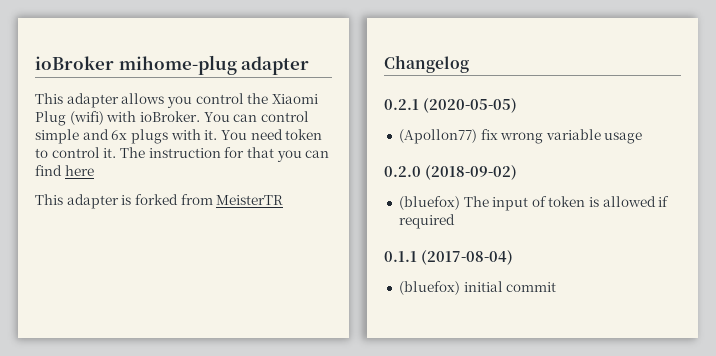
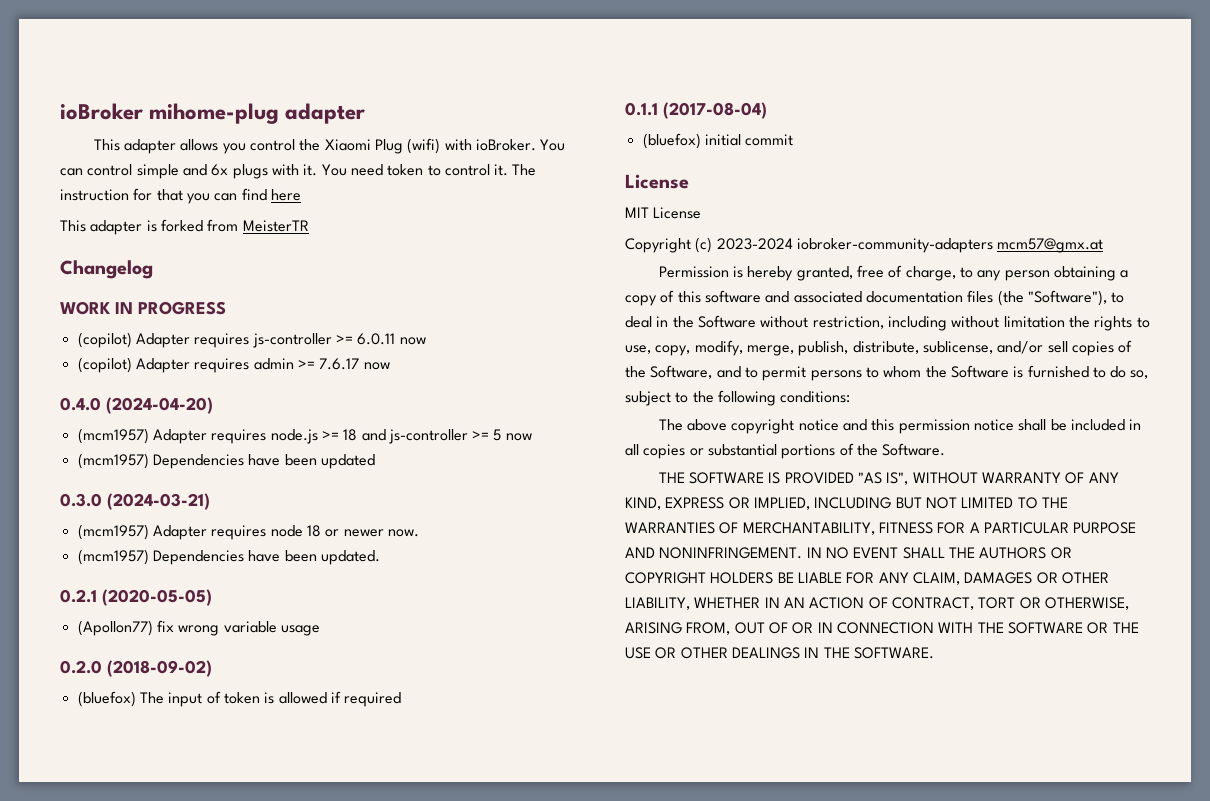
(469, 64) none -> [60,301,226,315] [77,332,426,348] [77,357,390,373] [60,397,213,414] [77,428,532,444] [77,453,375,469] [60,493,210,510] [77,524,419,540] [77,549,380,565] // WORK IN PROGRESS // (copilot) Adapter requires js-controller >= 6.0.11 now // (copilot) Adapter requires admin >= 7.6.17 now // 0.4.0 (2024-04-20) // (mcm1957) Adapter requires node.js >= 18 and js-controller >= 5 now // (mcm1957) Dependencies have been updated // 0.3.0 (2024-03-21) // (mcm1957) Adapter requires node 18 or newer now. // (mcm1957) Dependencies have been updated.
(557, 287) none -> [625,174,689,189] [625,207,702,219] [625,237,1104,253] [658,265,1129,281] [625,290,1125,306] [625,315,1150,331] [625,340,1133,356] [625,365,1149,381] [625,390,851,406] [658,419,1142,434] [625,443,946,459] [658,472,1119,485] [625,497,1068,510] [625,522,1137,535] [625,547,1072,559] [625,572,1109,585] [625,597,1129,610] [625,622,1139,635] [625,647,934,659] // License // MIT License // Copyright (c) 2023-2024 iobroker-community-adapters mcm57@gmx.at // Permission is hereby granted, free of charge, to any person obtaining a copy of this software and associated documentation files (the "Software"), to deal in the Software without restriction, including without limitation the rights to use, copy, modify, merge, publish, distribute, sublicense, and/or sell copies of the Software, and to permit persons to whom the Software is furnished to do so, subject to the following conditions: // The above copyright notice and this permission notice shall be included in all copies or substantial portions of the Software. // THE SOFTWARE IS PROVIDED "AS IS", WITHOUT WARRANTY OF ANY KIND, EXPRESS OR IMPLIED, INCLUDING BUT NOT LIMITED TO THE WARRANTIES OF MERCHANTABILITY, FITNESS FOR A PARTICULAR PURPOSE AND NONINFRINGEMENT. IN NO EVENT SHALL THE AUTHORS OR COPYRIGHT HOLDERS BE LIABLE FOR ANY CLAIM, DAMAGES OR OTHER LIABILITY, WHETHER IN AN ACTION OF CONTRACT, TORT OR OTHERWISE, ARISING FROM, OUT OF OR IN CONNECTION WITH THE SOFTWARE OR THE USE OR OTHER DEALINGS IN THE SOFTWARE.

